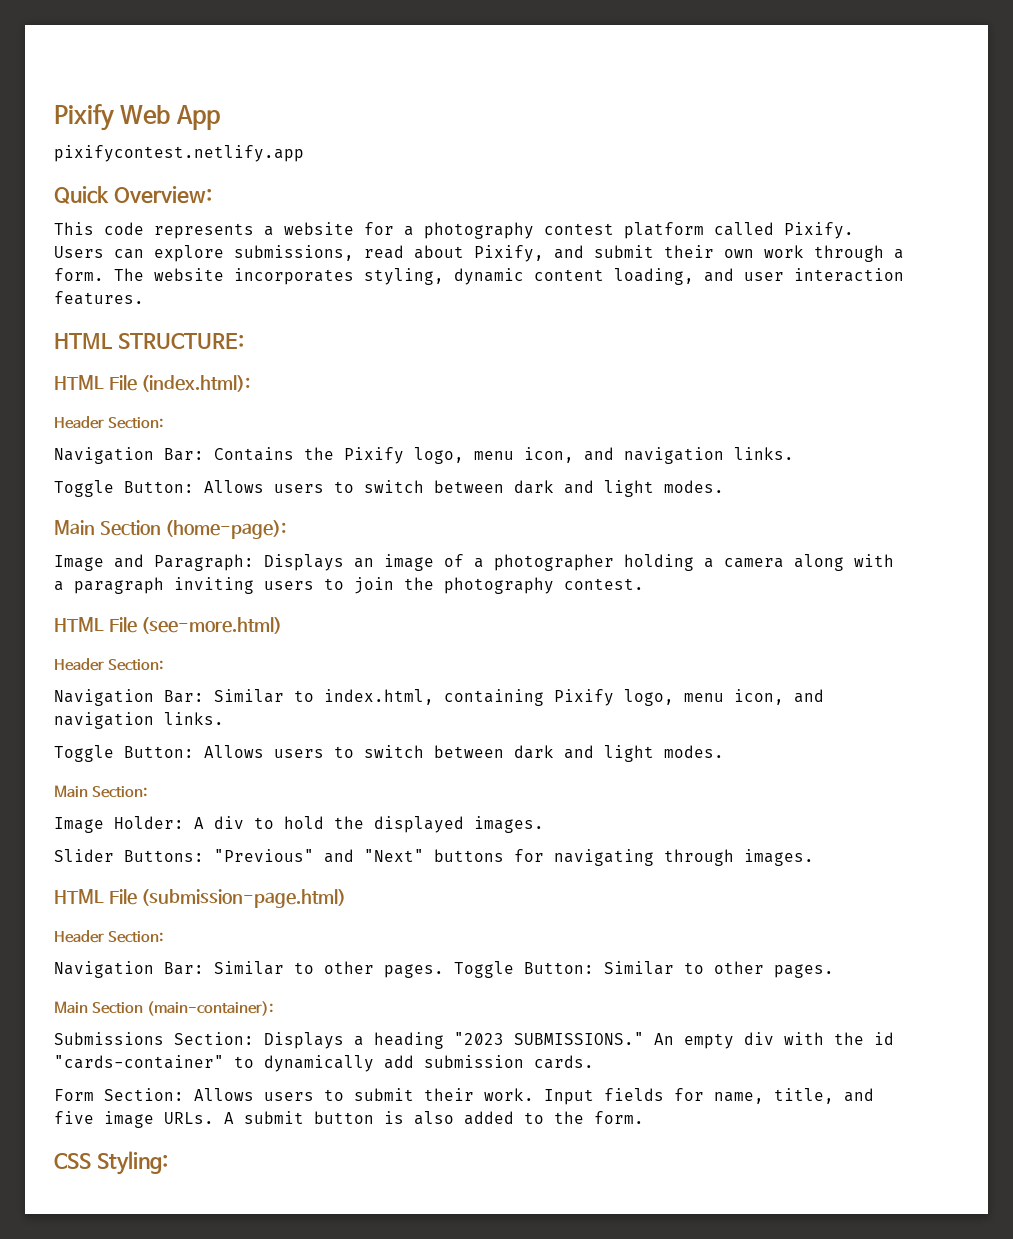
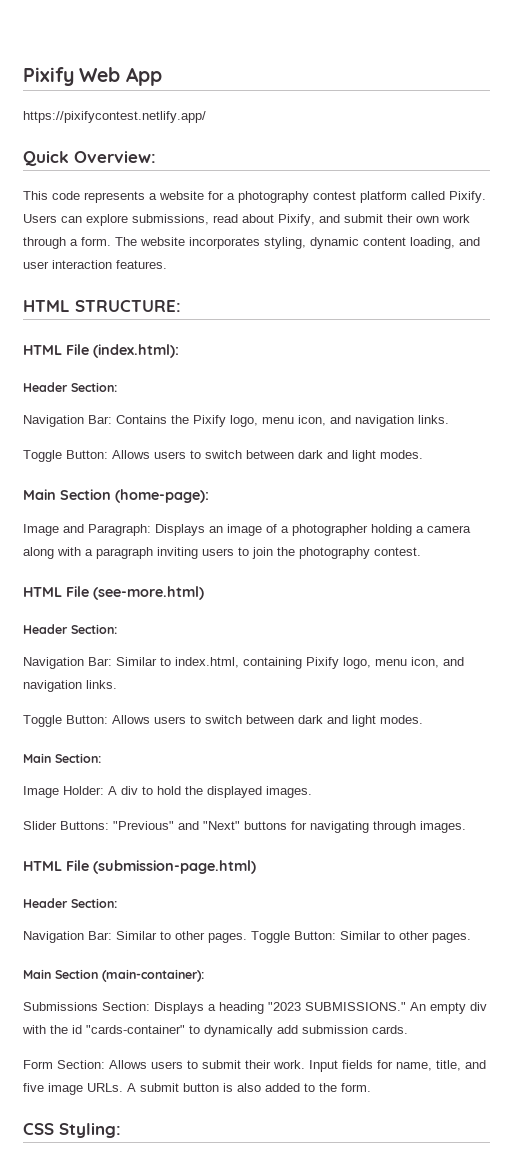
[54,145,304,162] pixifycontest.netlify.app -> [23,111,206,123] https://pixifycontest.netlify.app/

